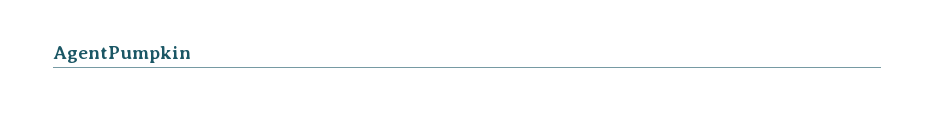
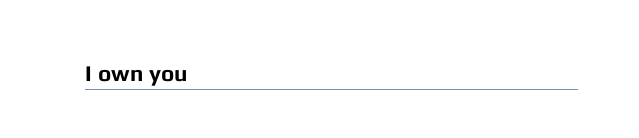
[53,46,191,63] AgentPumpkin -> [85,66,188,86] I own you

